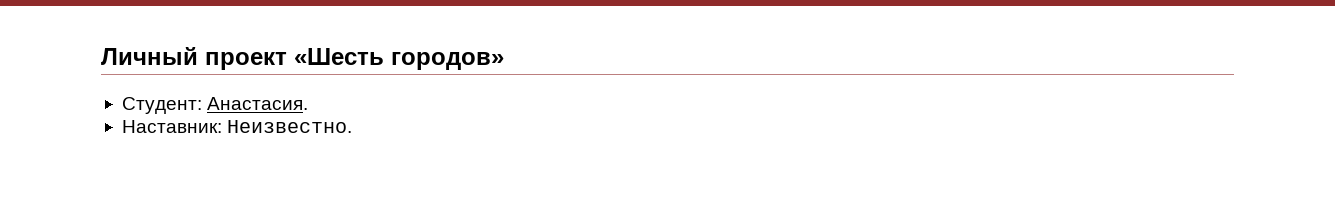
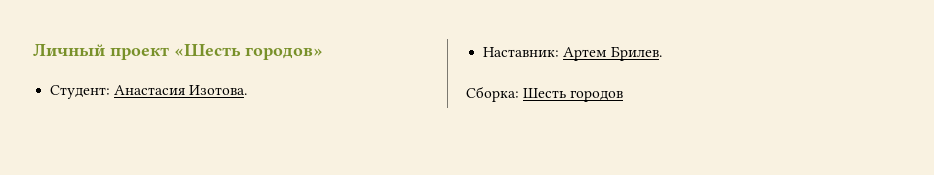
[207,97,309,110] Анастасия. -> [114,85,248,95] Анастасия Изотова.
[227,120,353,133] Неизвестно. -> [563,46,663,61] [466,86,624,102] Артем Брилев. // Cборка: Шесть городов

